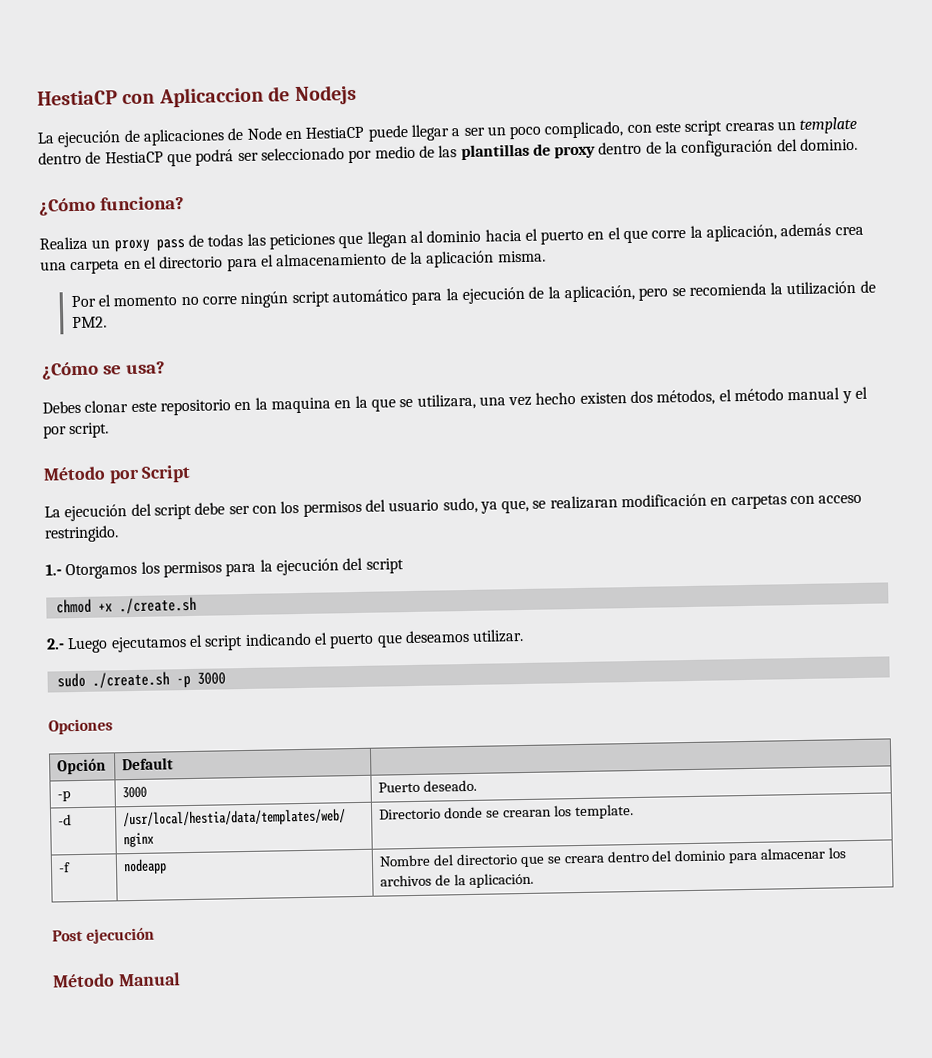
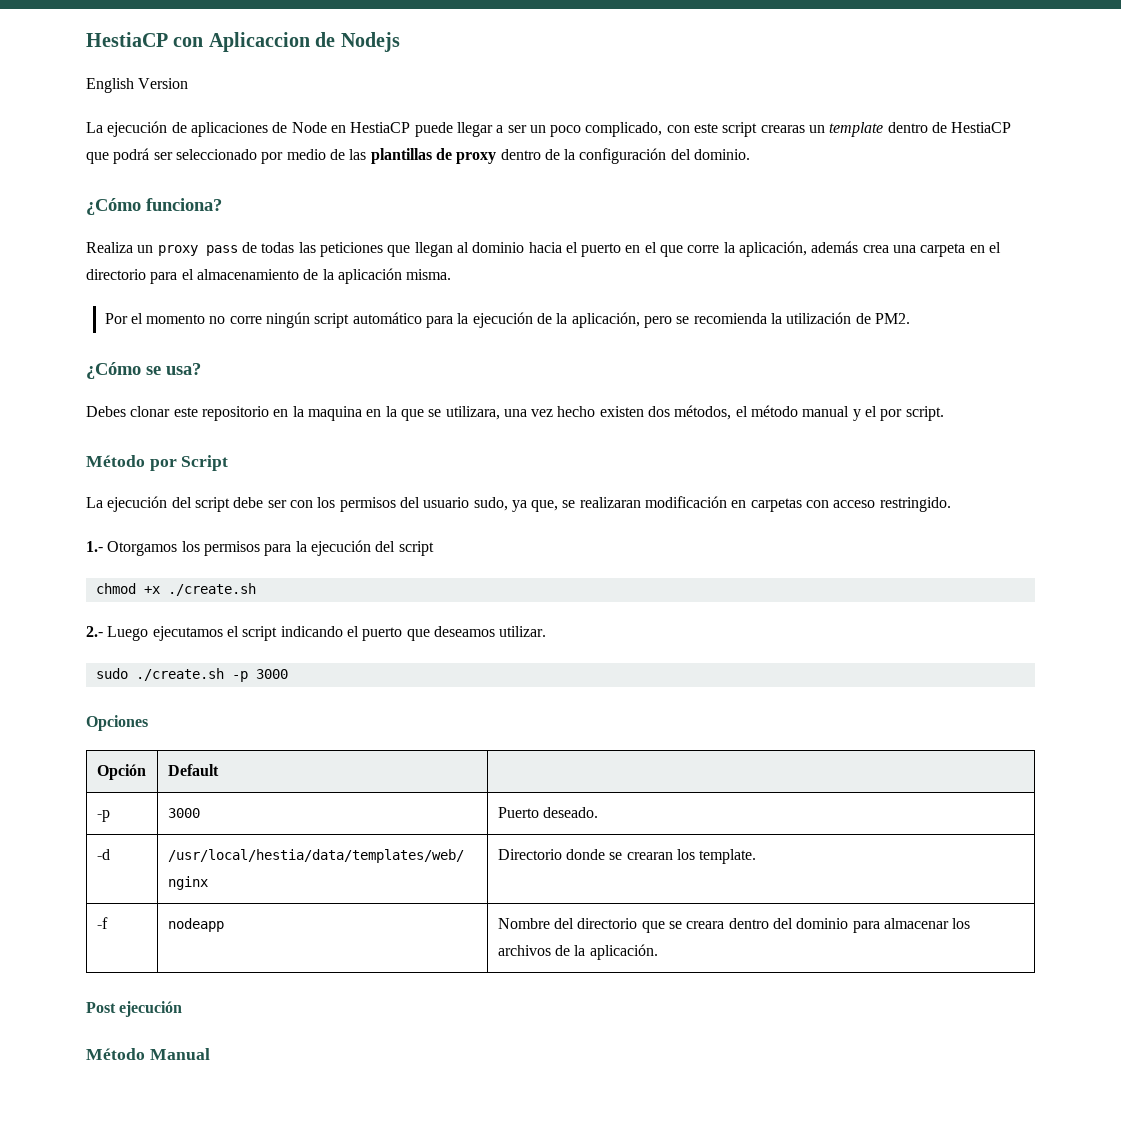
(357, 95) none -> [86,78,189,93] // English Version

